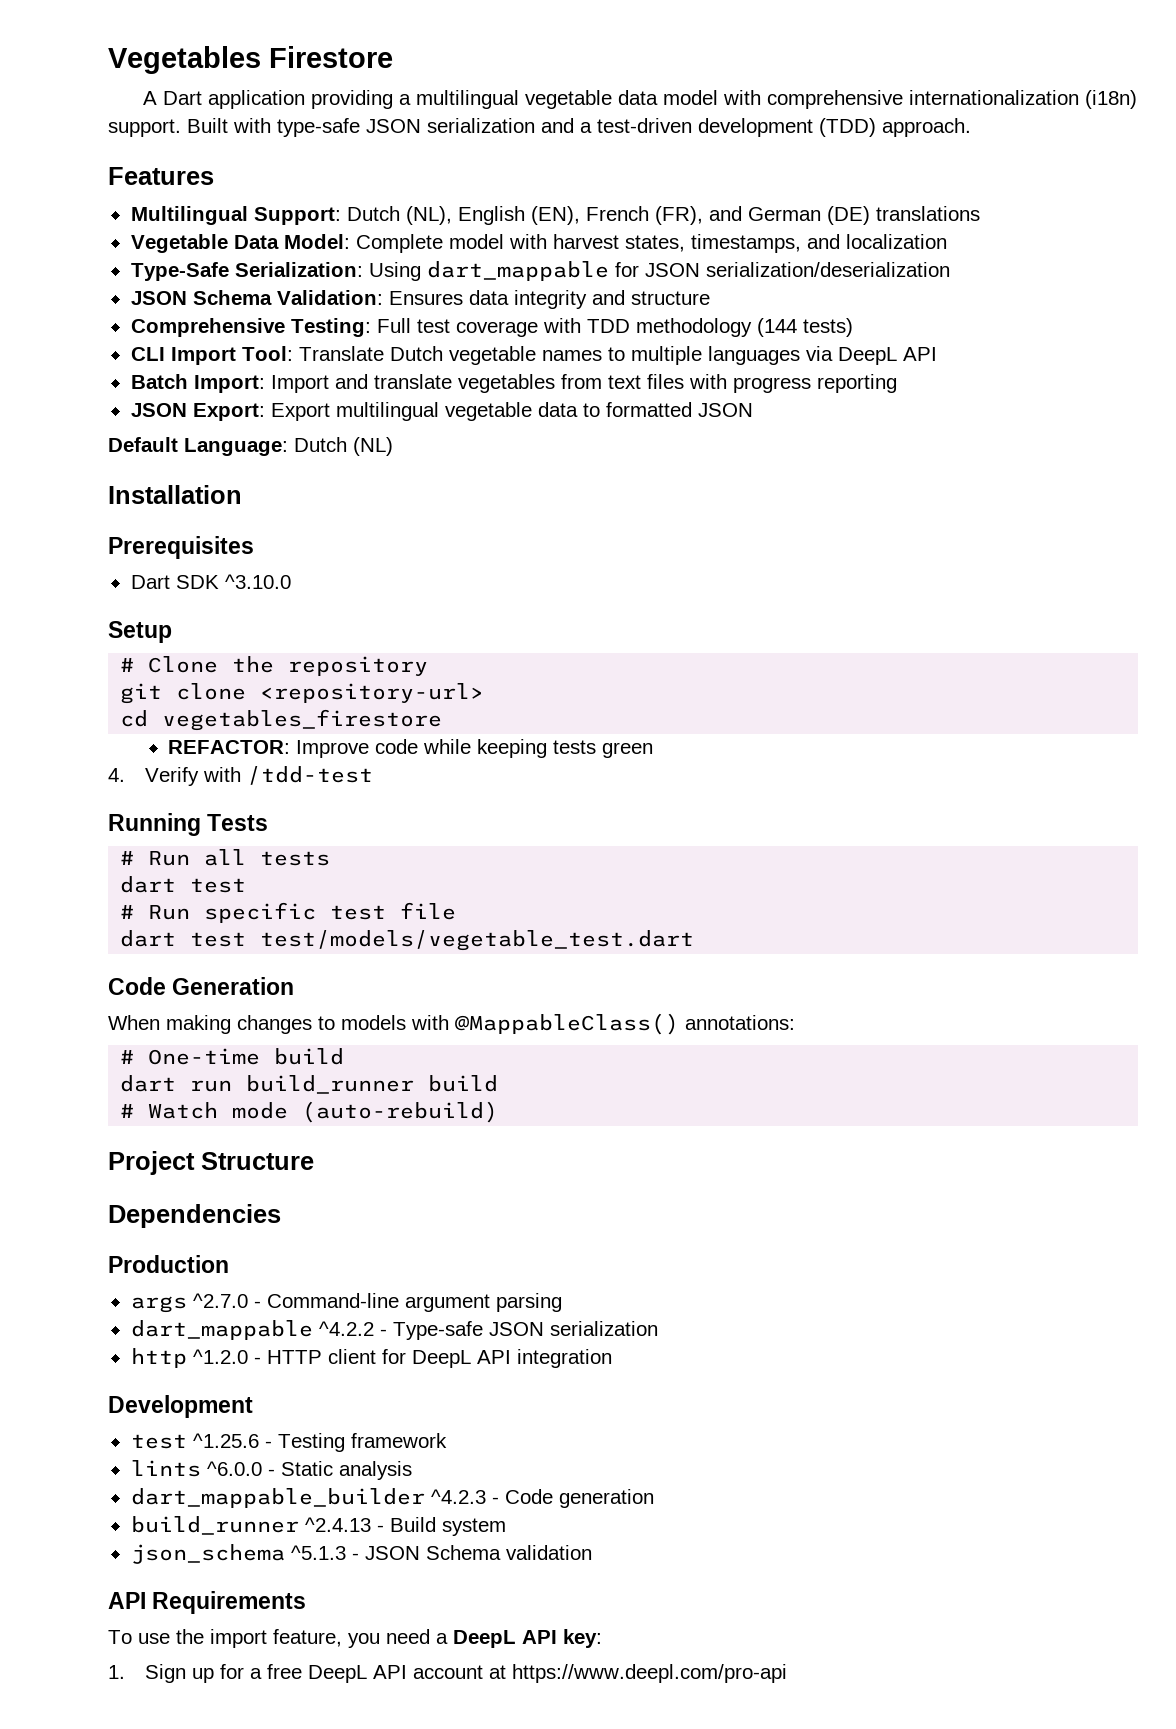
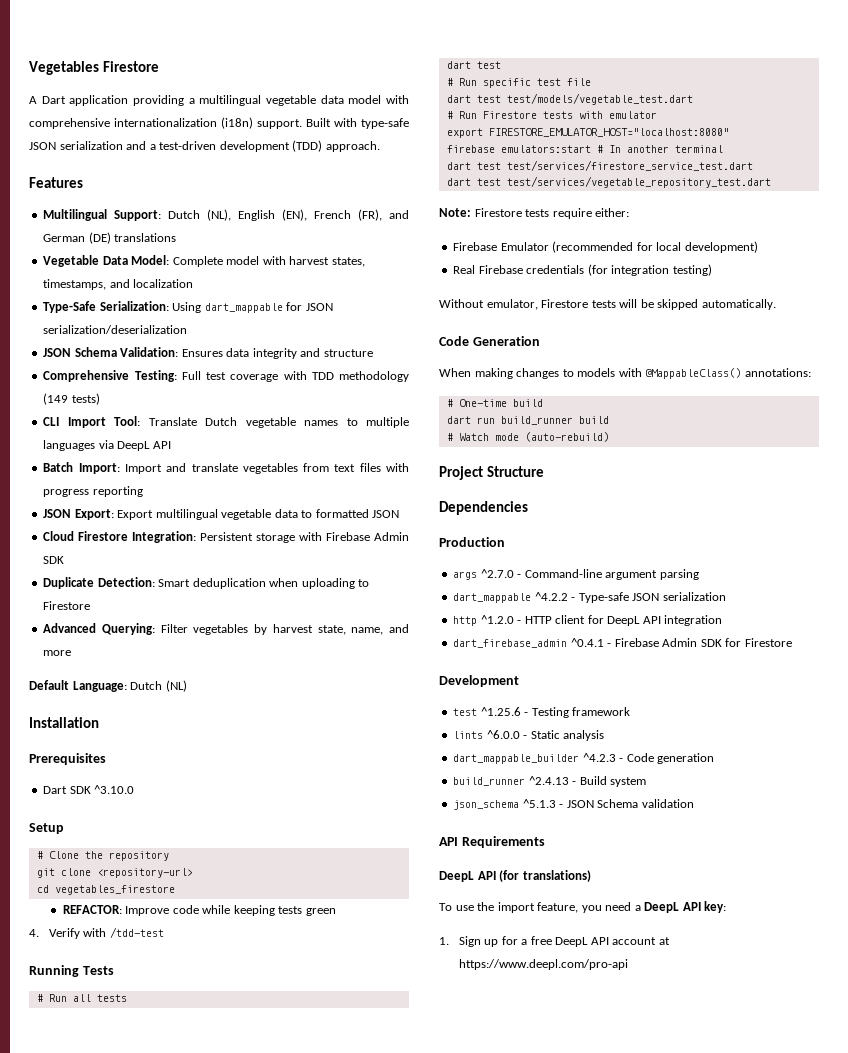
[756,318,797,337] (144 -> [43,393,69,405] (149
(753, 410) none -> [43,531,409,543] [43,556,65,564] [43,577,370,589] [43,601,91,610] [43,623,409,635] [43,650,72,656] // Cloud Firestore Integration: Persistent storage with Firebase Admin SDK // Duplicate Detection: Smart deduplication when uploading to Firestore // Advanced Querying: Filter vegetables by harvest state, name, and more
(695, 940) none -> [446,111,657,119] [446,128,729,138] [446,145,723,153] [446,160,753,171] [446,176,771,188] [439,208,630,219] [453,241,758,253] [453,264,712,276] [439,299,776,310] // # Run Firestore tests with emulator // export FIRESTORE_EMULATOR_HOST="localhost:8080" // firebase emulators:start # In another terminal // dart test test/services/firestore_service_test.dart // dart test test/services/vegetable_repository_test.dart // Note: Firestore tests require either: // Firebase Emulator (recommended for local development) // Real Firebase credentials (for integration testing) // Without emulator, Firestore tests will be skipped automatically.
(612, 1358) none -> [453,638,792,648] // dart_firebase_admin ^0.4.1 - Firebase Admin SDK for Firestore
(307, 1602) none -> [439,870,591,882] // DeepL API (for translations)

